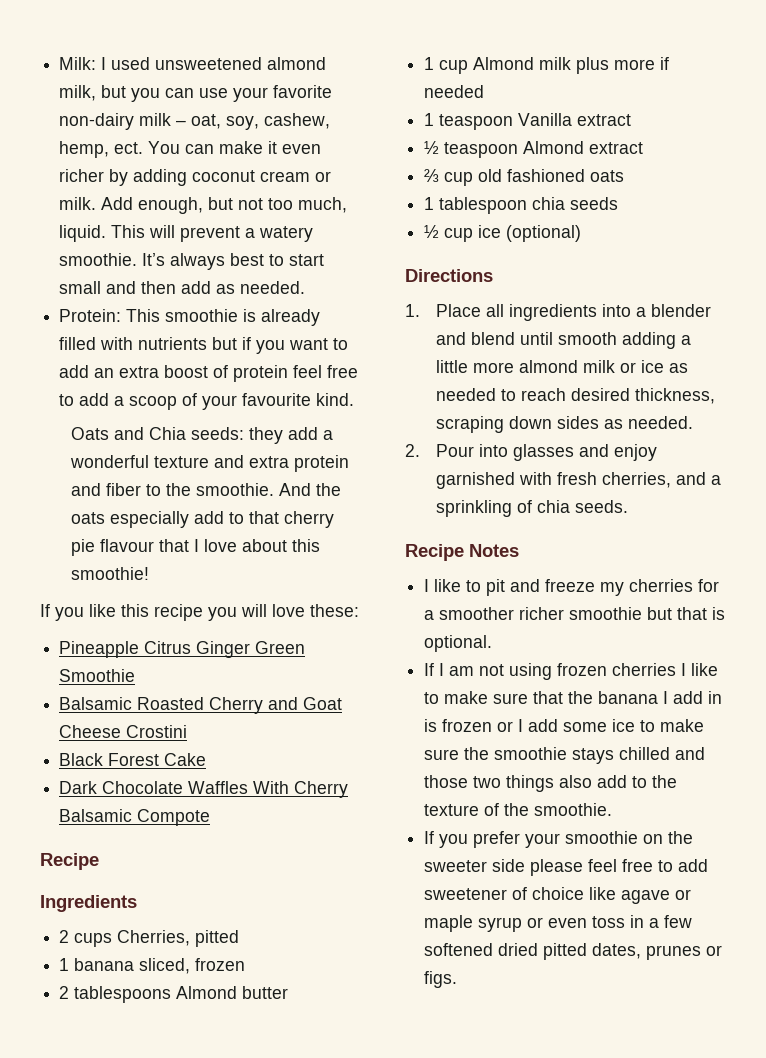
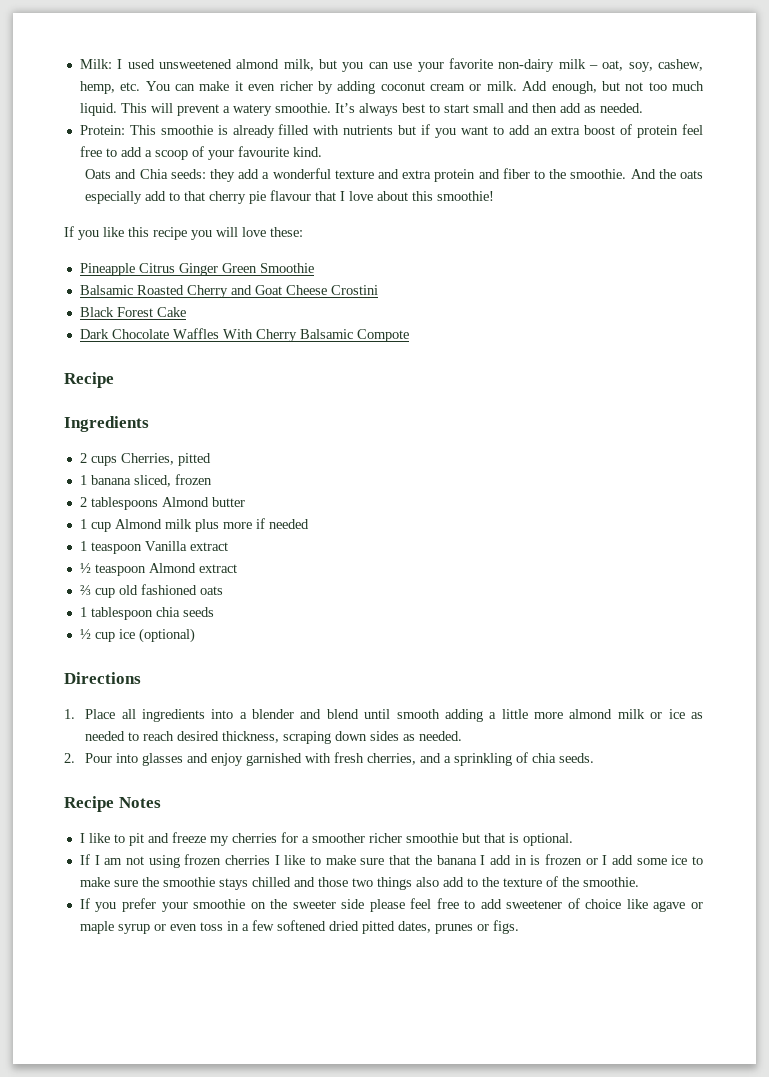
[114,142,144,154] ect. -> [120,82,141,91] etc.
[298,197,348,213] much, -> [671,81,704,91] much

